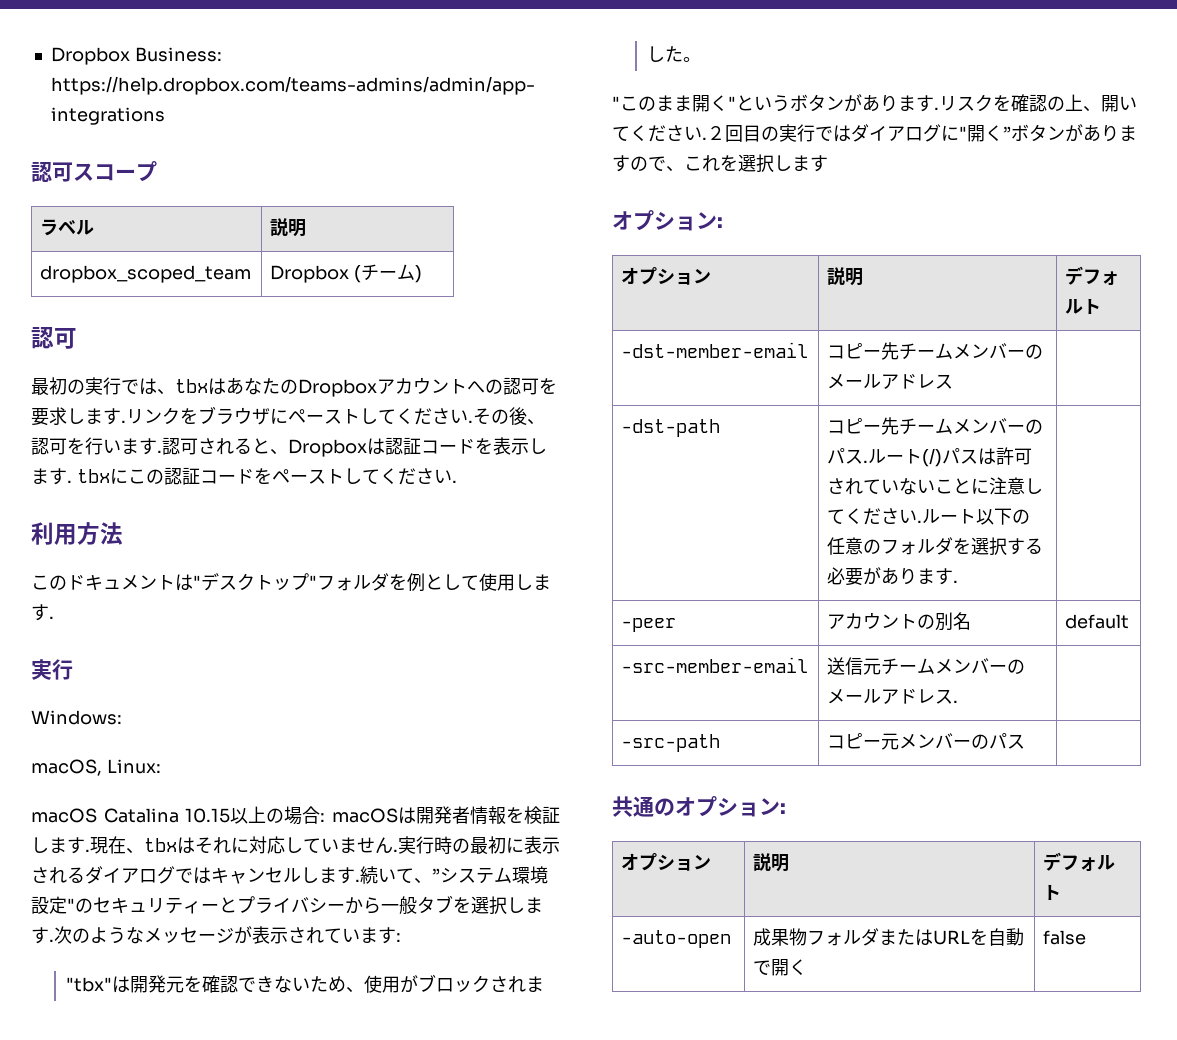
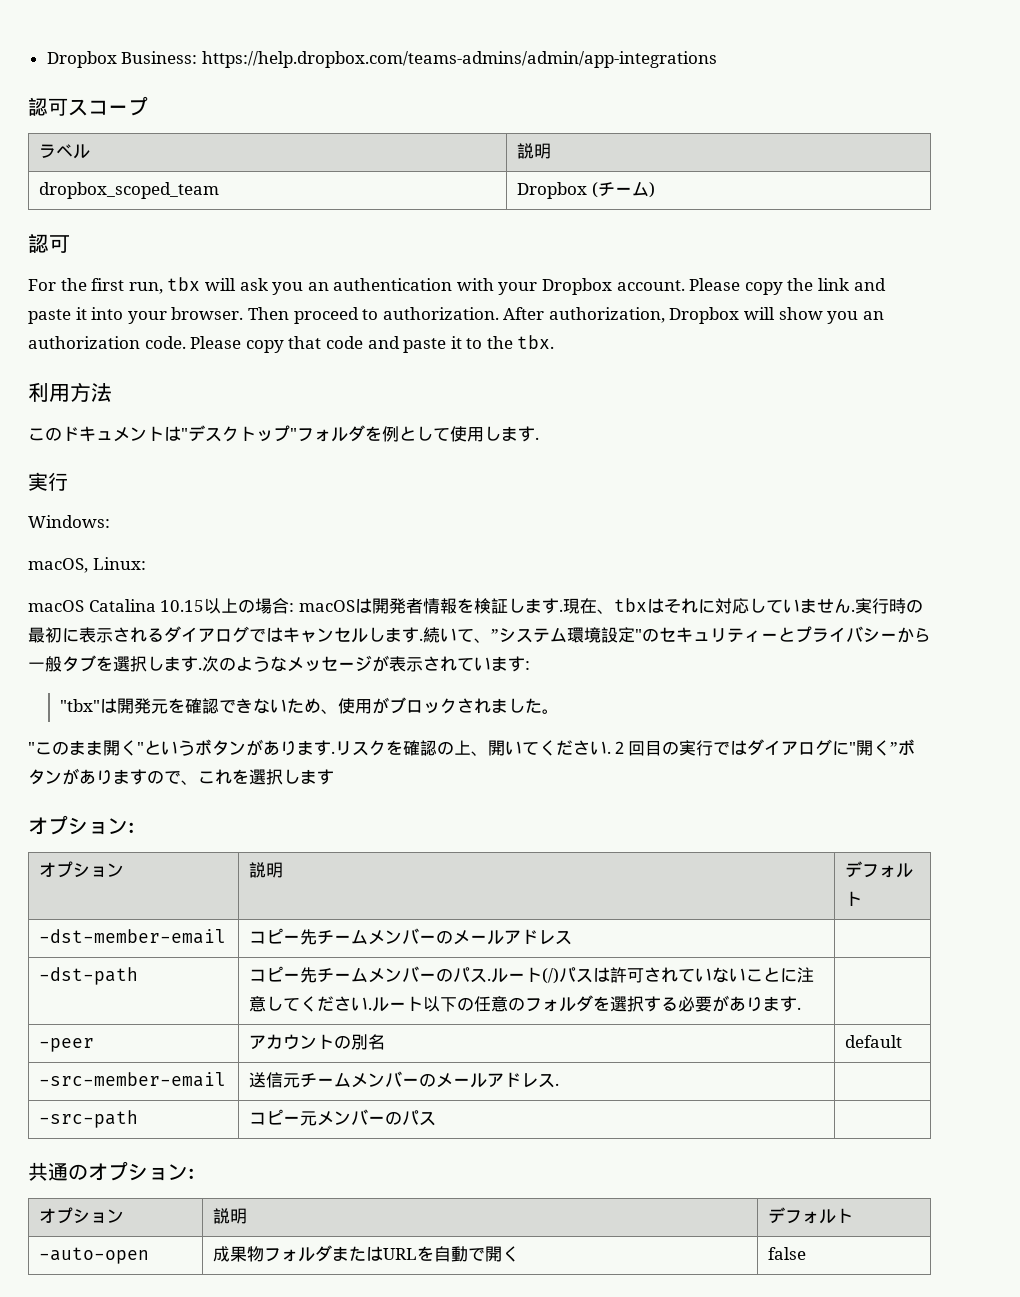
[31,377,557,397] [31,406,545,426] [31,437,547,457] [31,467,457,485] 最初の実行では、tbxはあなたのDropboxアカウントへの認可を要求します.リンクをブラウザにペーストしてください.その後、認可を行います.認可されると、Dropboxは認証コードを表示します. tbxにこの認証コードをペーストしてください. -> [28,277,886,295] [28,307,884,324] [28,335,555,353] For the first run, tbx will ask you an authentication with your Dropbox account. Please copy the link and paste it into your browser. Then proceed to authorization. After authorization, Dropbox will show you an authorization code. Please copy that code and paste it to the tbx.

